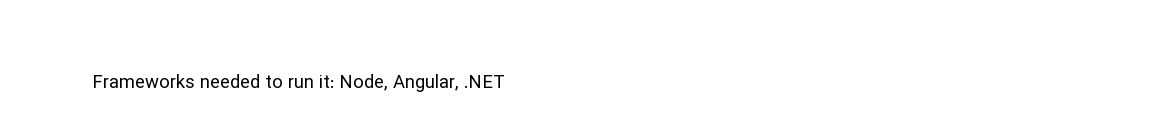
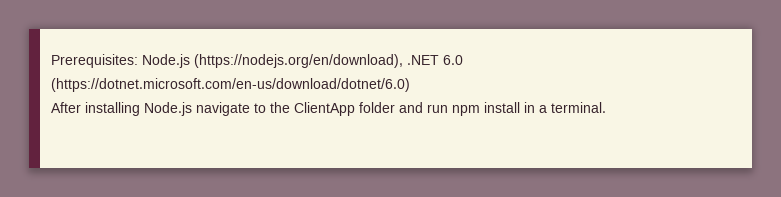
[92,74,505,92] Frameworks needed to run it: Node, Angular, .NET -> [51,54,463,68] [51,78,410,92] [51,102,606,116] Prerequisites: Node.js (https://nodejs.org/en/download), .NET 6.0 (https://dotnet.microsoft.com/en-us/download/dotnet/6.0) // After installing Node.js navigate to the ClientApp folder and run npm install in a terminal.

